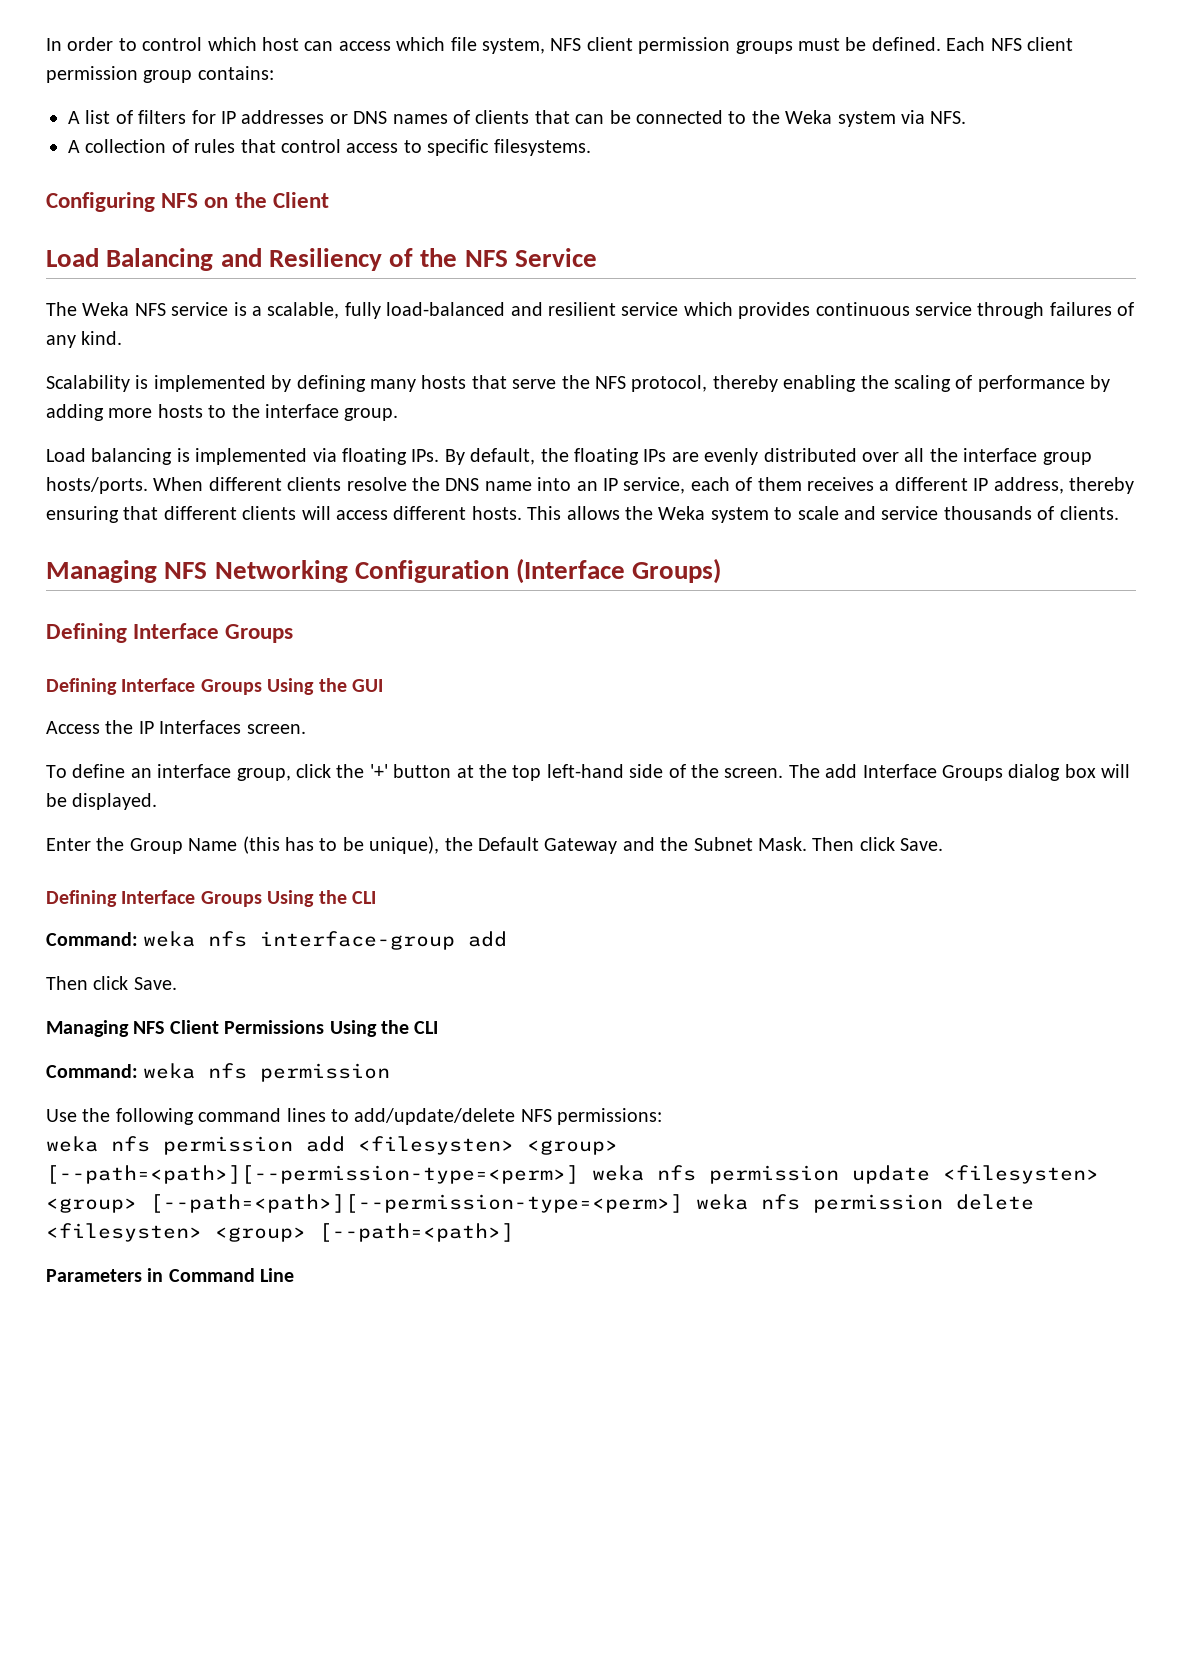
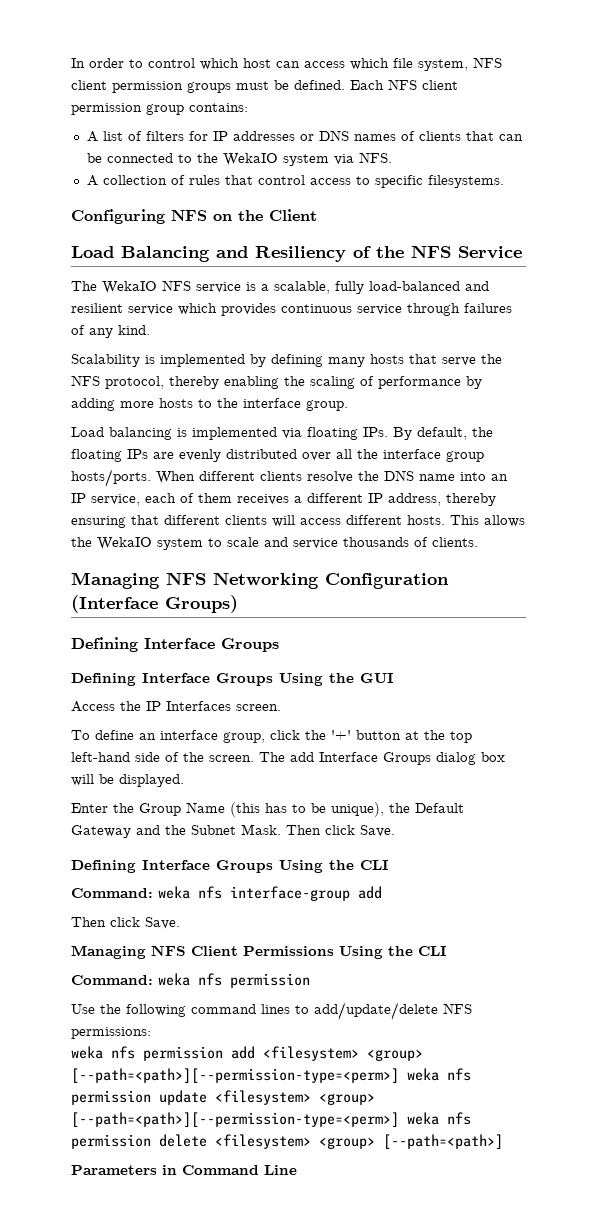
[785,110,833,124] Weka -> [222,153,278,166] WekaIO
[82,302,130,316] Weka -> [102,281,157,294] WekaIO
[658,506,706,520] Weka -> [97,537,152,550] WekaIO
[358,1136,514,1155] <filesysten> -> [263,1046,359,1061] <filesystem>
[943,1165,1099,1184] <filesysten> -> [215,1090,311,1105] <filesystem>
[46,1223,202,1242] <filesysten> -> [215,1134,311,1149] <filesystem>

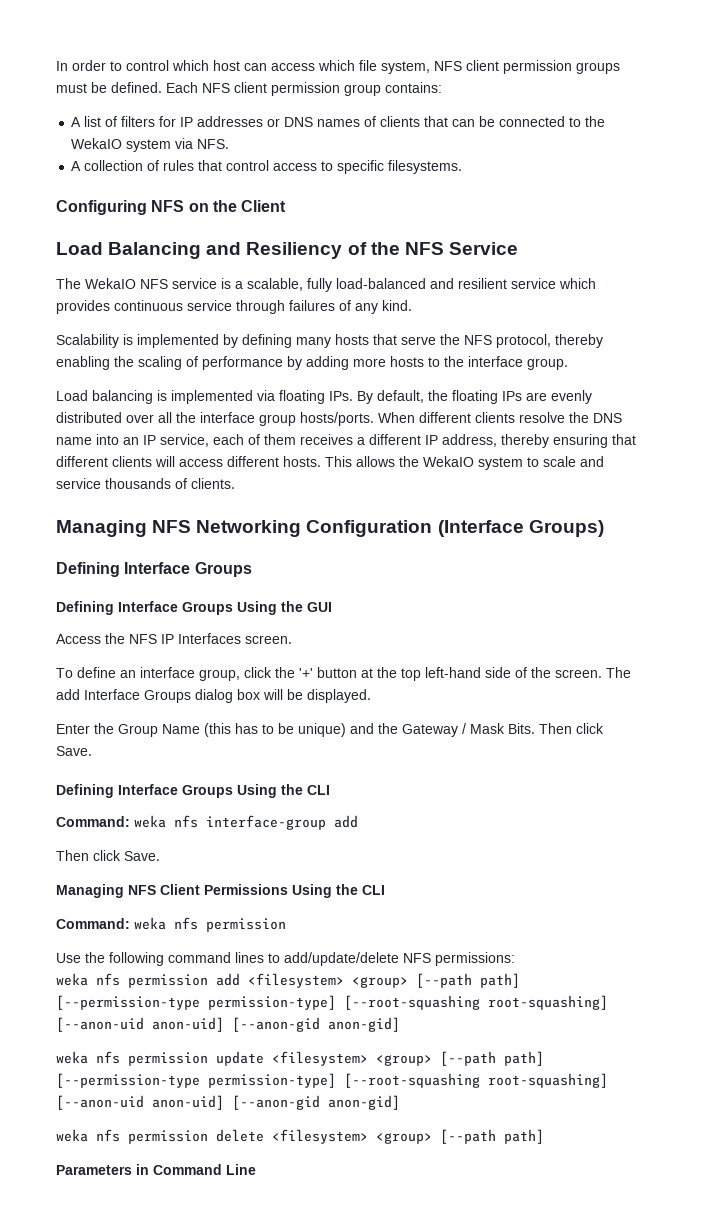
(141, 706) none -> [129,634,157,644] NFS
[331,802,464,817] [71,824,281,838] unique), the Default Gateway and the Subnet Mask. -> [298,723,535,737] unique) and the Gateway / Mask Bits.
[71,1068,399,1083] [--path=<path>][--permission-type=<perm>] -> [416,973,520,988] [56,995,608,1010] [56,1017,400,1032] [--path path] [--permission-type permission-type] [--root-squashing root-squashing] [--anon-uid anon-uid] [--anon-gid anon-gid] //
[71,1112,399,1127] [--path=<path>][--permission-type=<perm>] -> [440,1051,544,1066] [56,1073,608,1088] [56,1095,400,1110] [--path path] [--permission-type permission-type] [--root-squashing root-squashing] [--anon-uid anon-uid] [--anon-gid anon-gid] //
[383,1134,503,1149] [--path=<path>] -> [440,1129,544,1144] [--path path]

